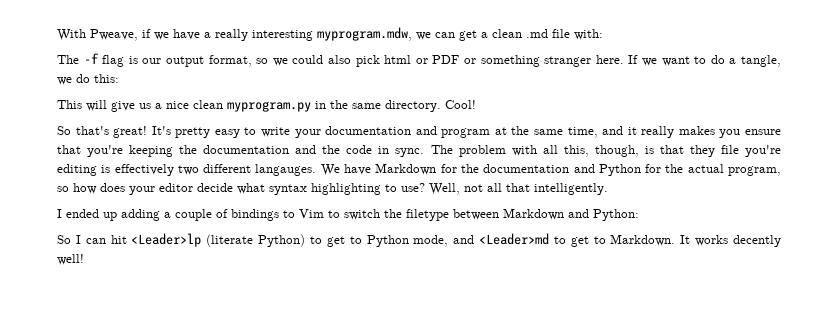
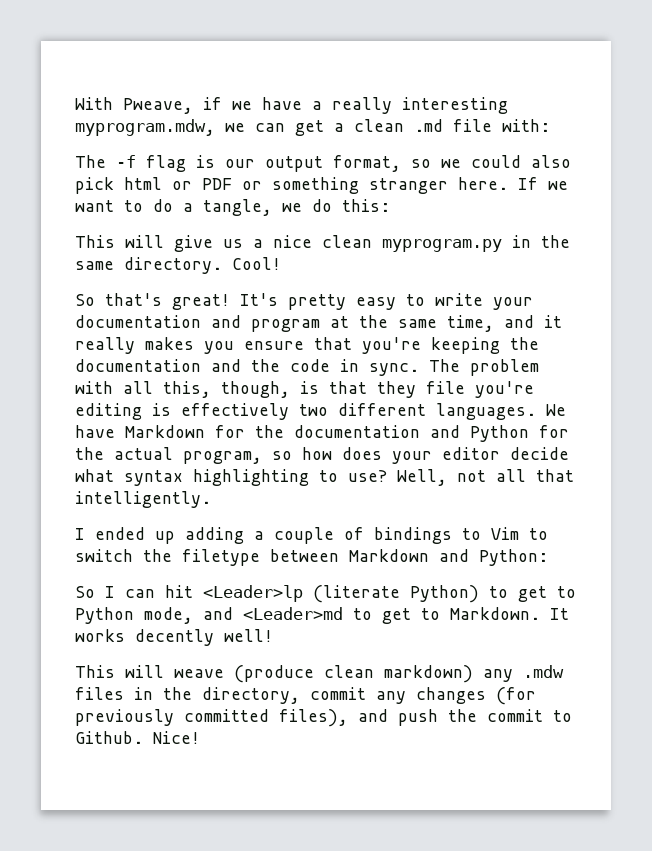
[255,164,317,176] langauges. -> [436,403,536,420] languages.
(84, 259) none -> [75,665,564,683] [75,687,536,705] [75,709,572,727] [75,731,200,744] // This will weave (produce clean markdown) any .mdw files in the directory, commit any changes (for previously committed files), and push the commit to Github. Nice!

